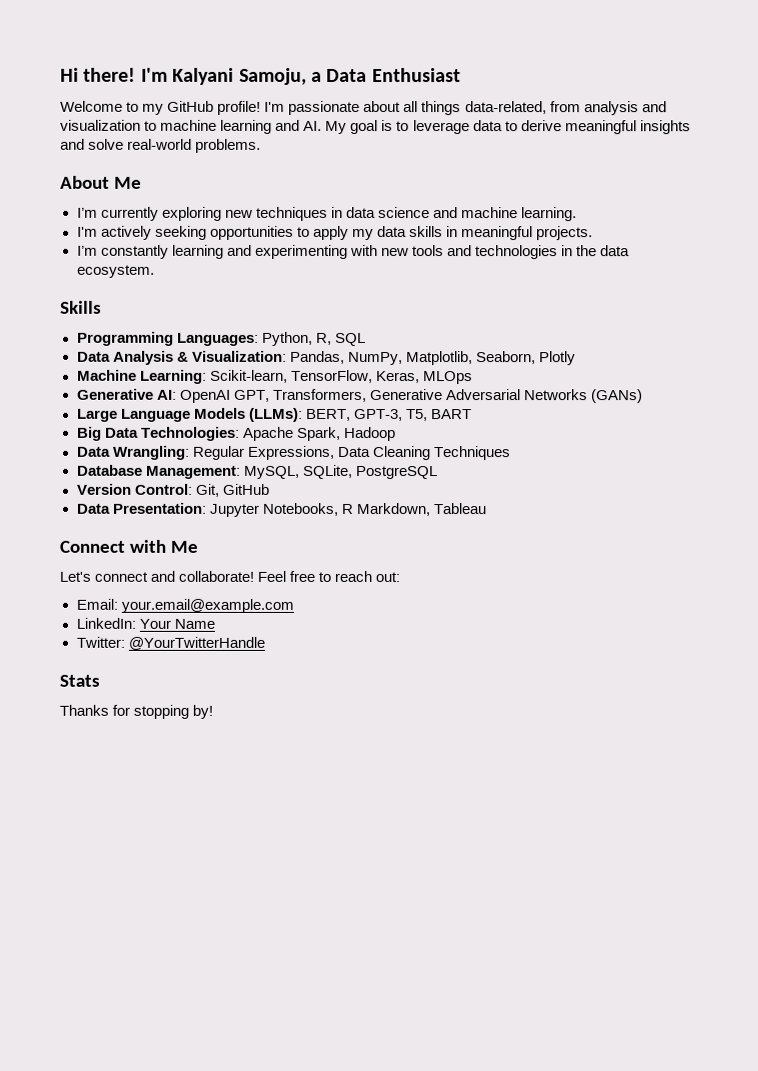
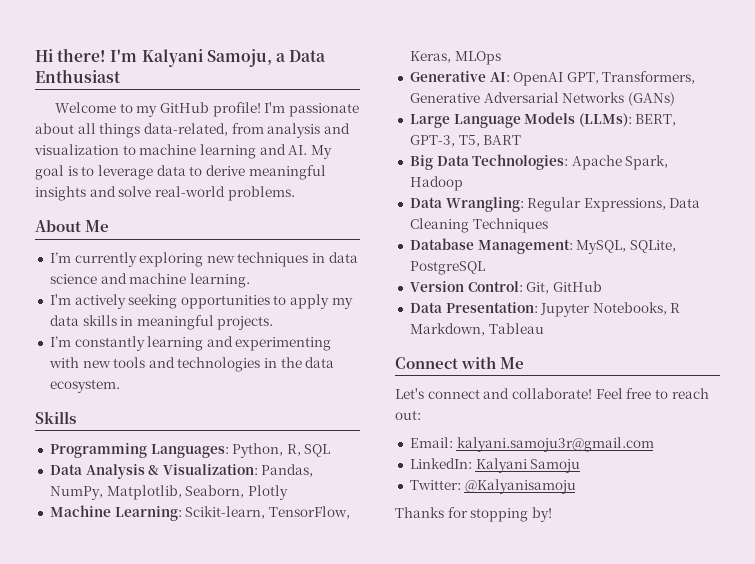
[120,598,294,613] your.email@example.com -> [456,437,654,452] kalyani.samoju3r@gmail.com
[138,618,215,629] Your Name -> [475,458,581,473] Kalyani Samoju
[127,636,265,650] [59,674,100,687] @YourTwitterHandle // Stats -> [464,479,576,494] @Kalyanisamoju

